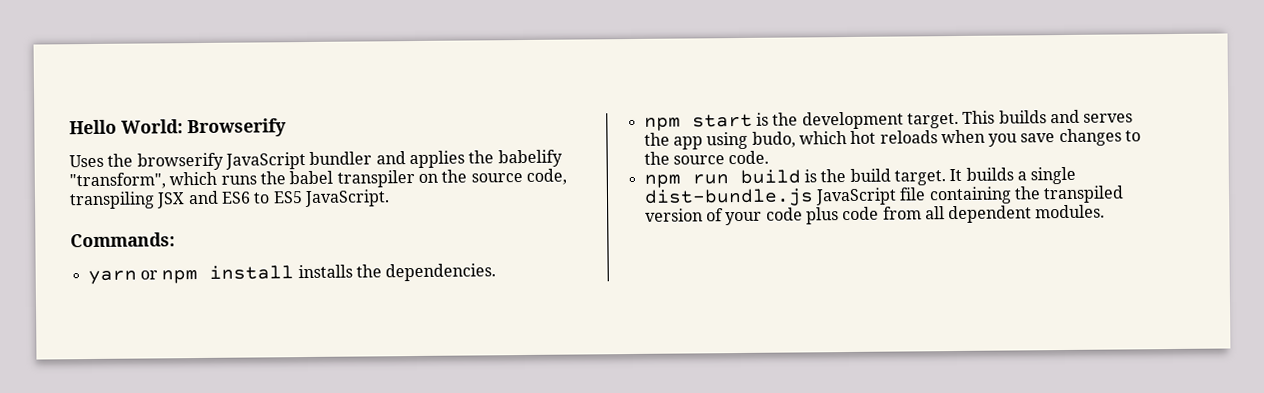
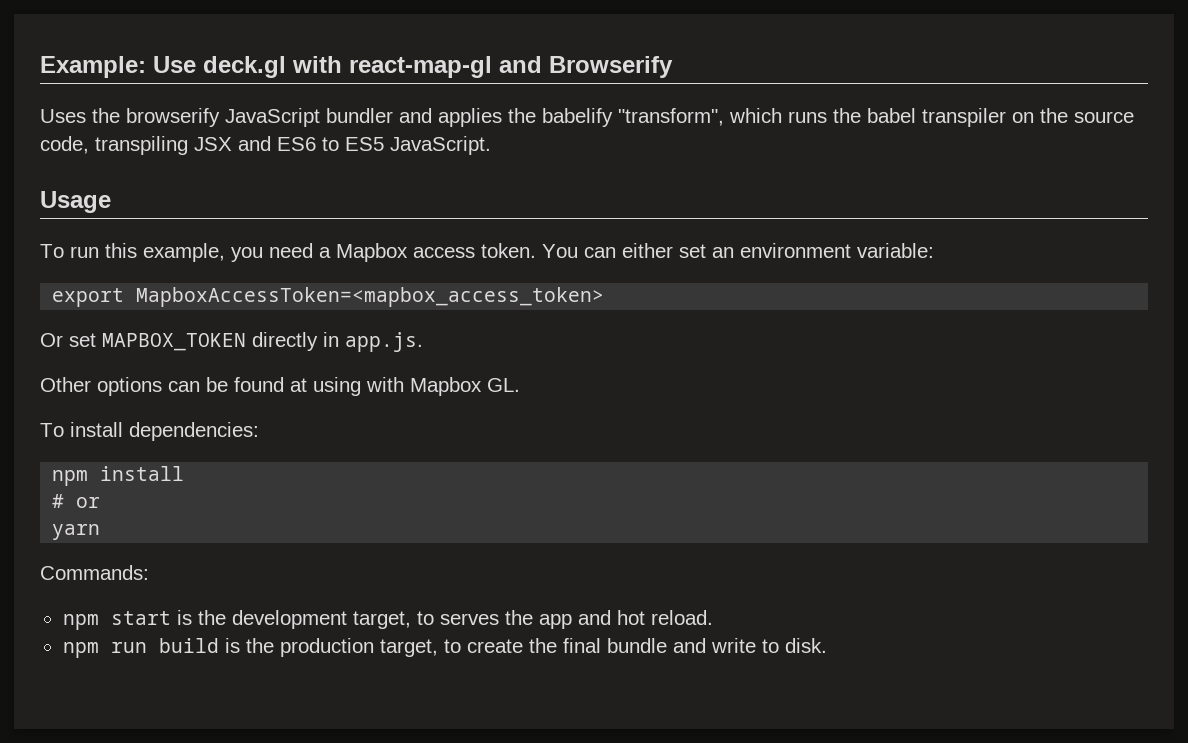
[69,119,183,135] Hello World: -> [40,56,542,78] Example: Use deck.gl with react-map-gl and
[70,232,175,248] [87,263,497,285] Commands: // yarn or npm install installs the dependencies. -> [40,191,111,213] [40,243,934,262] [52,287,605,307] [40,332,423,352] [40,377,520,396] [40,422,259,441] [52,466,185,486] [52,494,101,508] [52,524,101,540] [40,565,149,580] Usage // To run this example, you need a Mapbox access token. You can either set an environment variable: // export MapboxAccessToken=<mapbox_access_token> // Or set MAPBOX_TOKEN directly in app.js. // Other options can be found at using with Mapbox GL. // To install dependencies: // npm install // # or // yarn // Commands:
[906,109,1134,129] [643,128,1142,150] [643,150,770,165] target. This builds and serves the app using budo, which hot reloads when you save changes to the source code. -> [352,610,713,629] target, to serves the app and hot reload.
[849,166,1077,186] [643,185,1125,207] [644,204,1106,226] build target. It builds a single dist-bundle.js JavaScript file containing the transpiled version of your code plus code from all dependent modules. -> [279,638,827,657] production target, to create the final bundle and write to disk.

